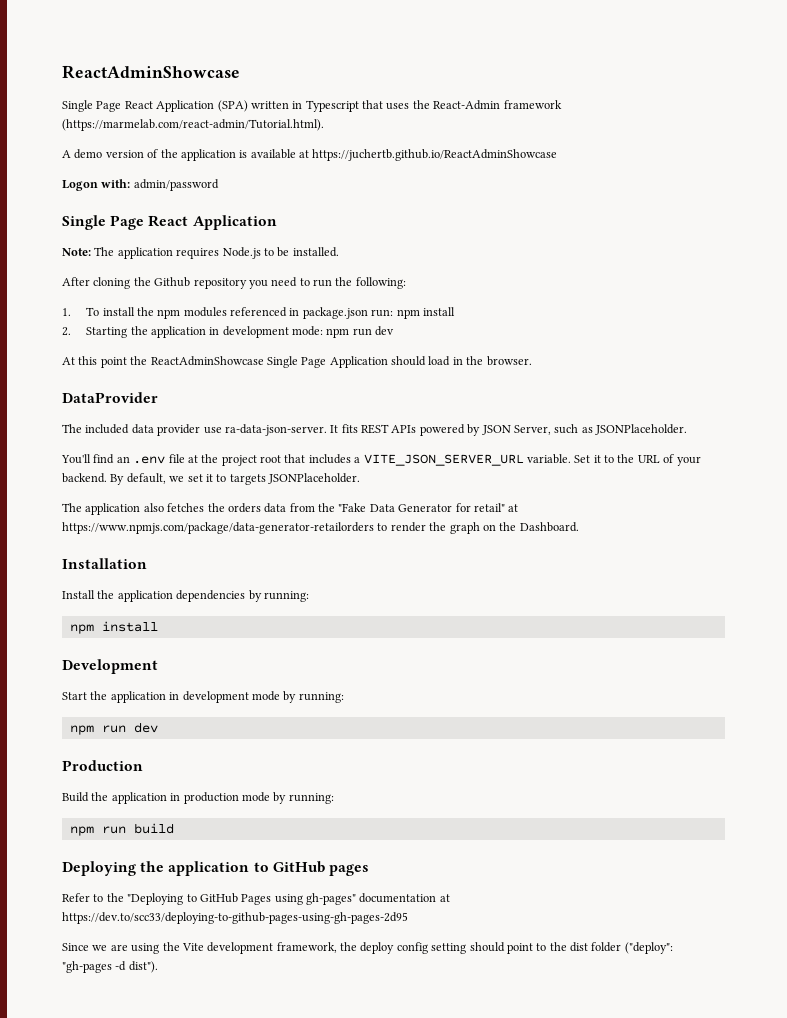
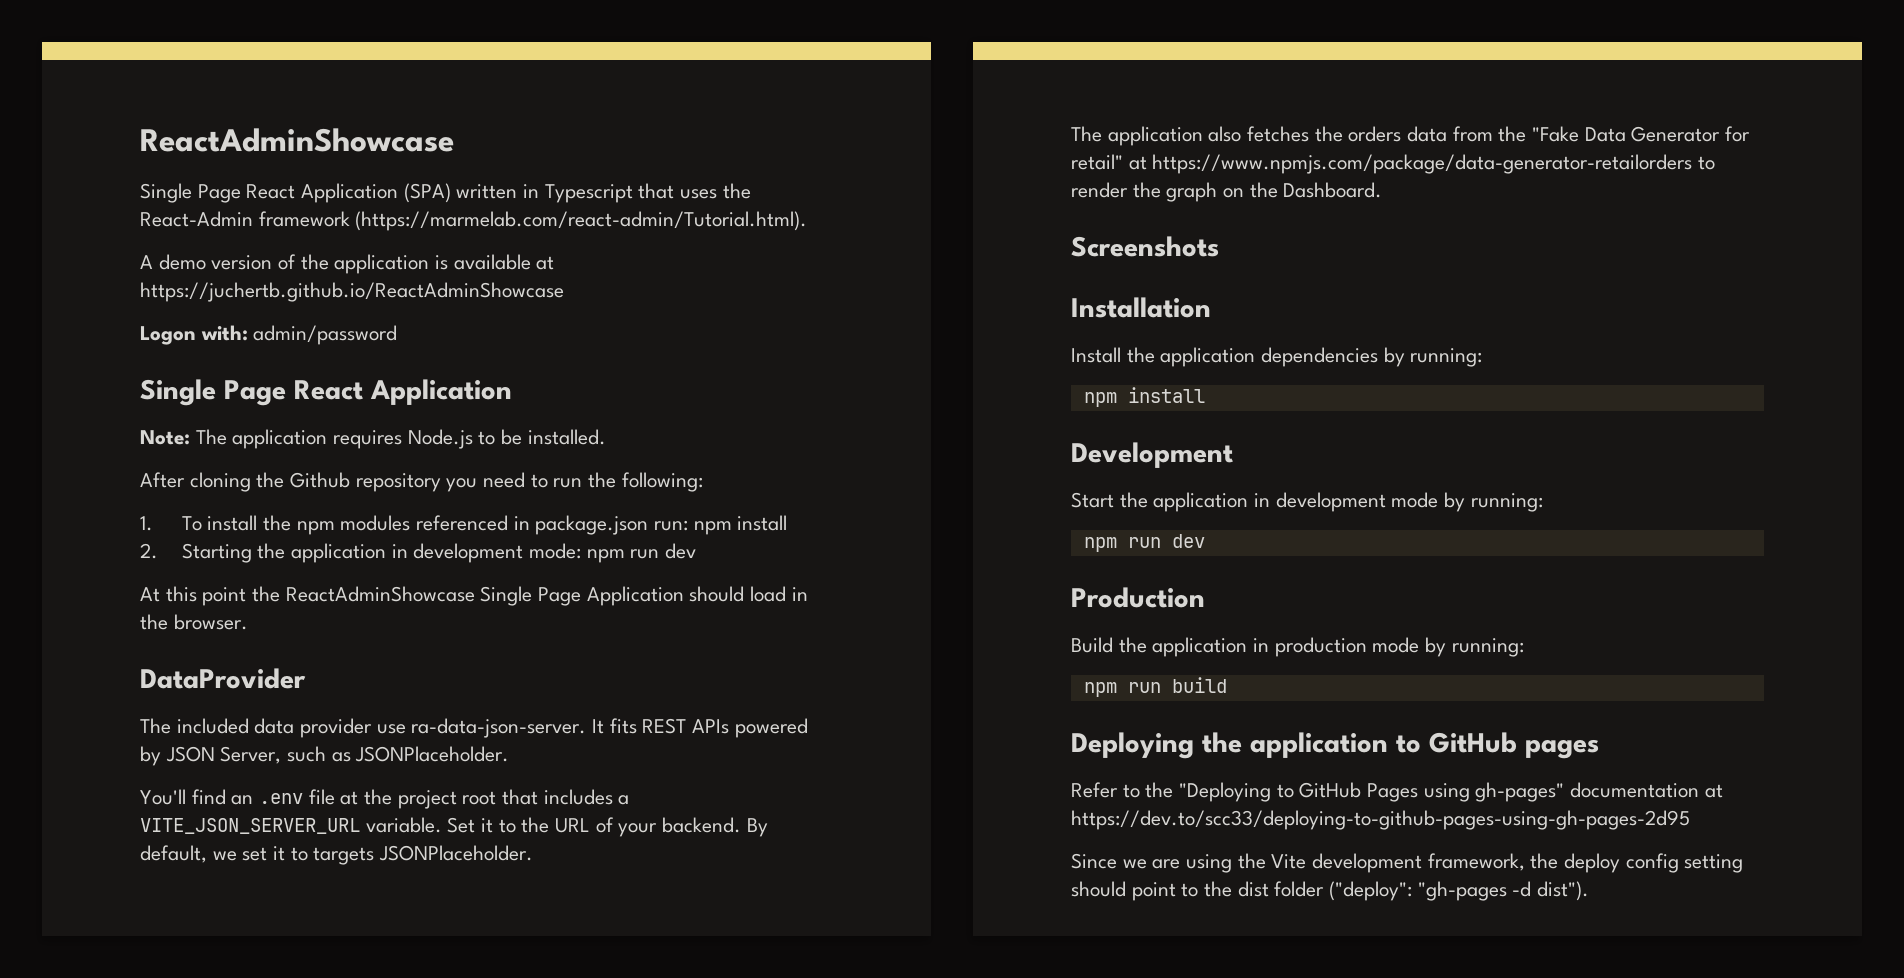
(579, 527) none -> [1071,236,1219,257] // Screenshots

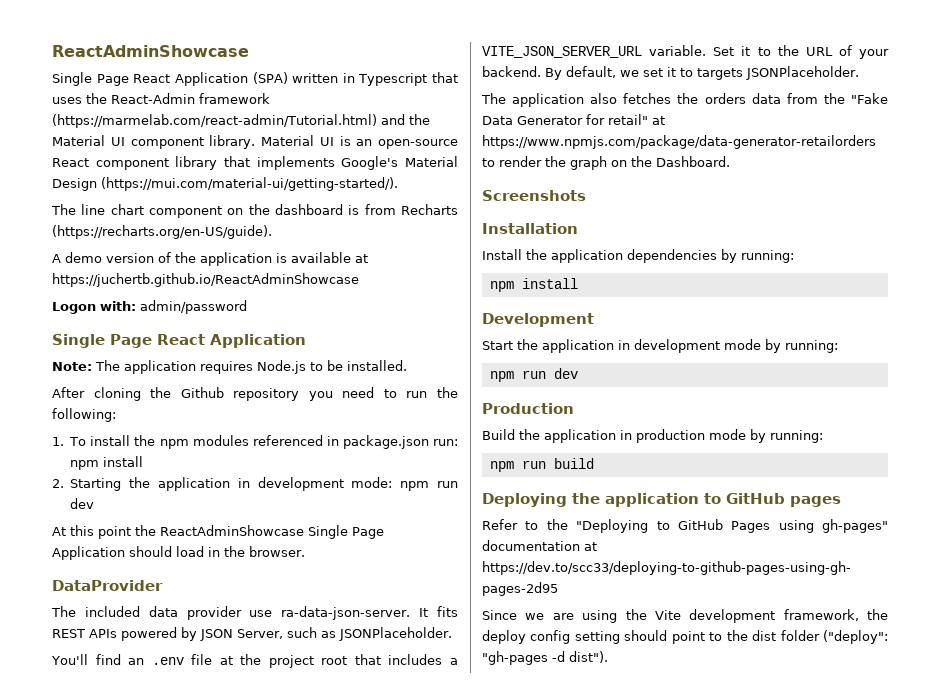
[355,211,808,231] (https://marmelab.com/react-admin/Tutorial.html). -> [52,114,430,128] [52,135,458,149] [52,156,458,170] [52,177,398,191] [51,204,458,218] [52,225,272,239] (https://marmelab.com/react-admin/Tutorial.html) and the Material UI component library. Material UI is an open-source React component library that implements Google's Material Design (https://mui.com/material-ui/getting-started/). // The line chart component on the dashboard is from Recharts (https://recharts.org/en-US/guide).

